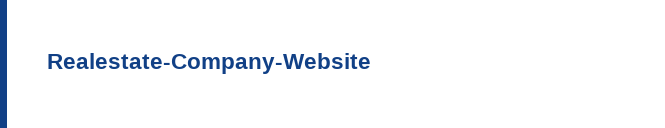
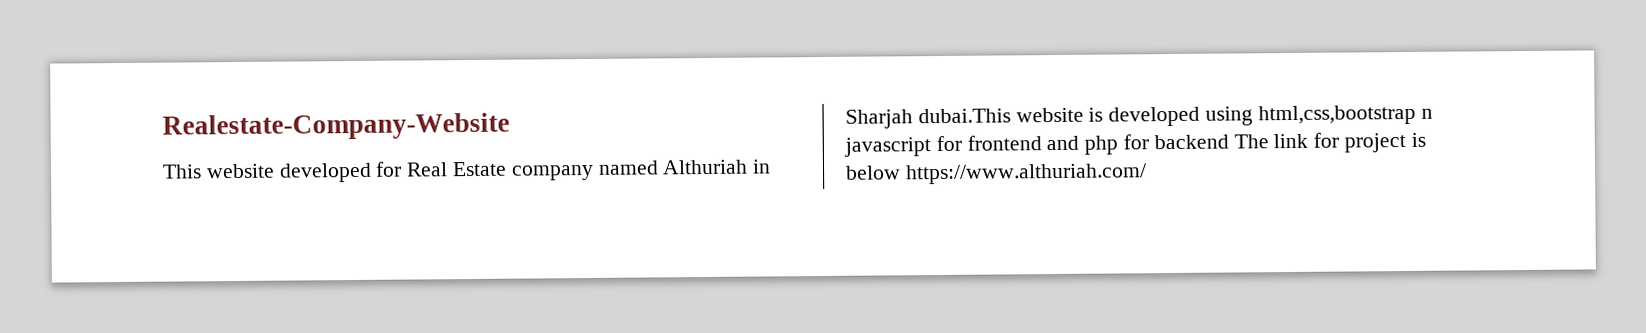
(371, 63) none -> [162,159,772,183] [845,104,1433,129] [844,132,1426,157] [845,163,1147,185] // This website developed for Real Estate company named Althuriah in Sharjah dubai.This website is developed using html,css,bootstrap n javascript for frontend and php for backend The link for project is below https://www.althuriah.com/

